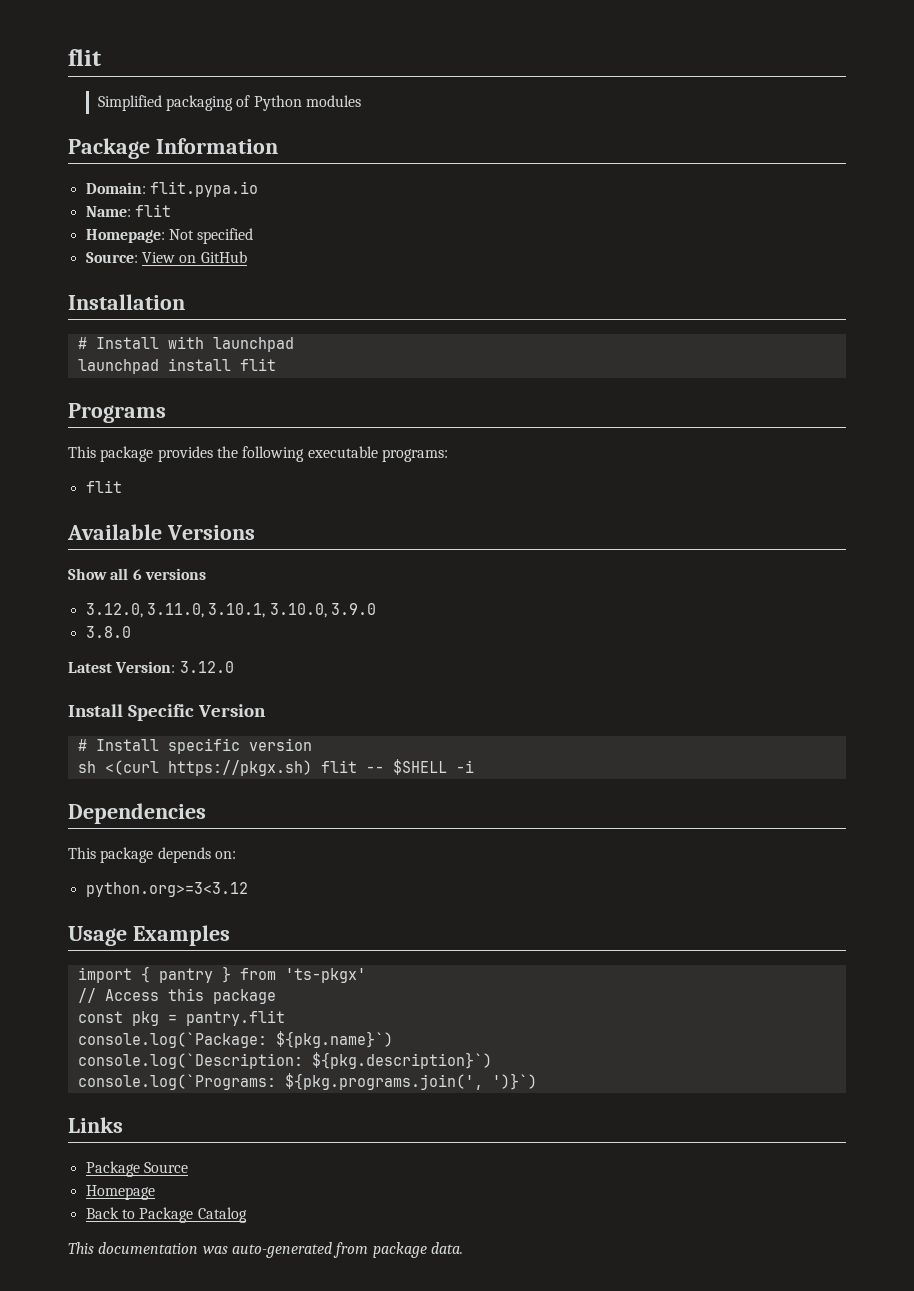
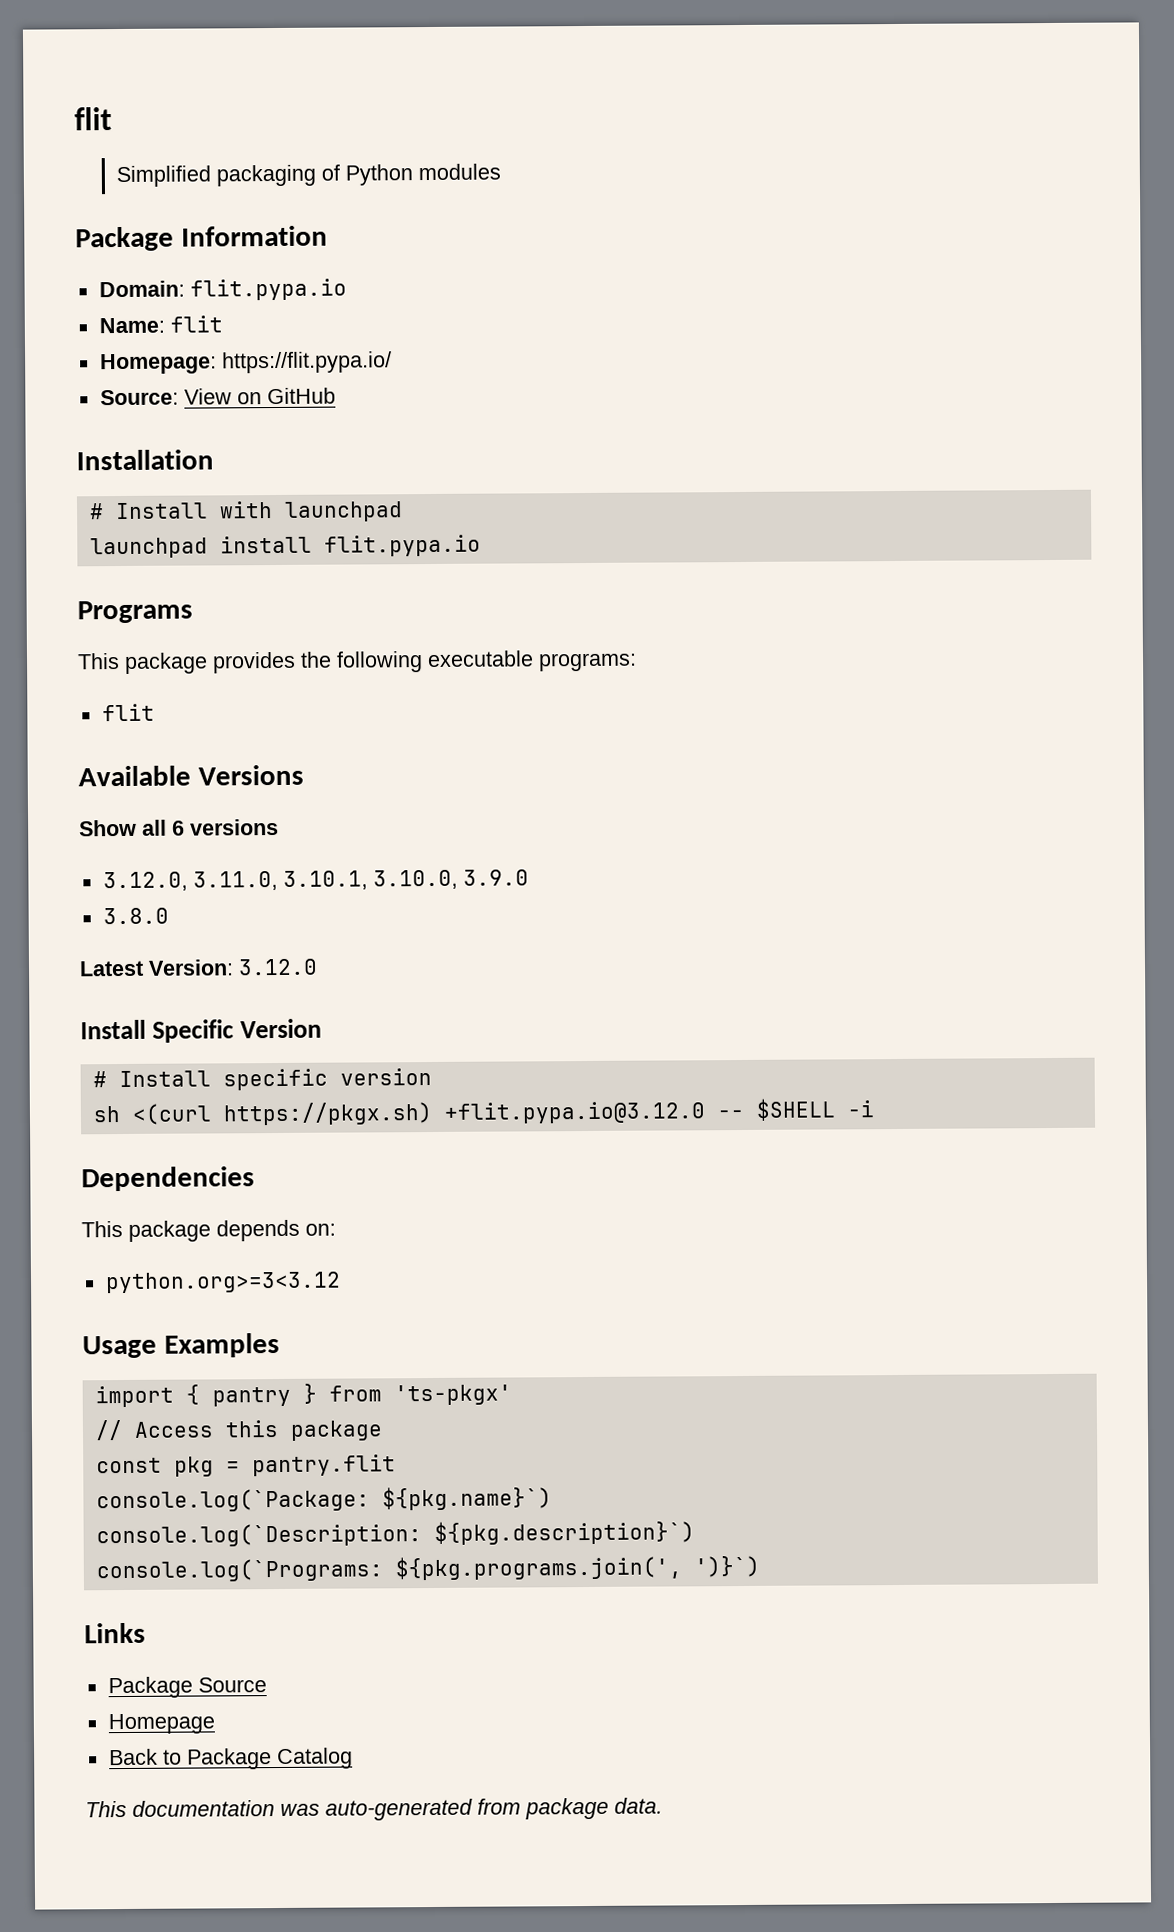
[168,228,254,244] Not specified -> [221,351,392,374] https://flit.pypa.io/
[239,358,276,371] flit -> [323,534,481,557] flit.pypa.io
[320,760,357,773] flit -> [443,1101,706,1124] +flit.pypa.io@3.12.0

